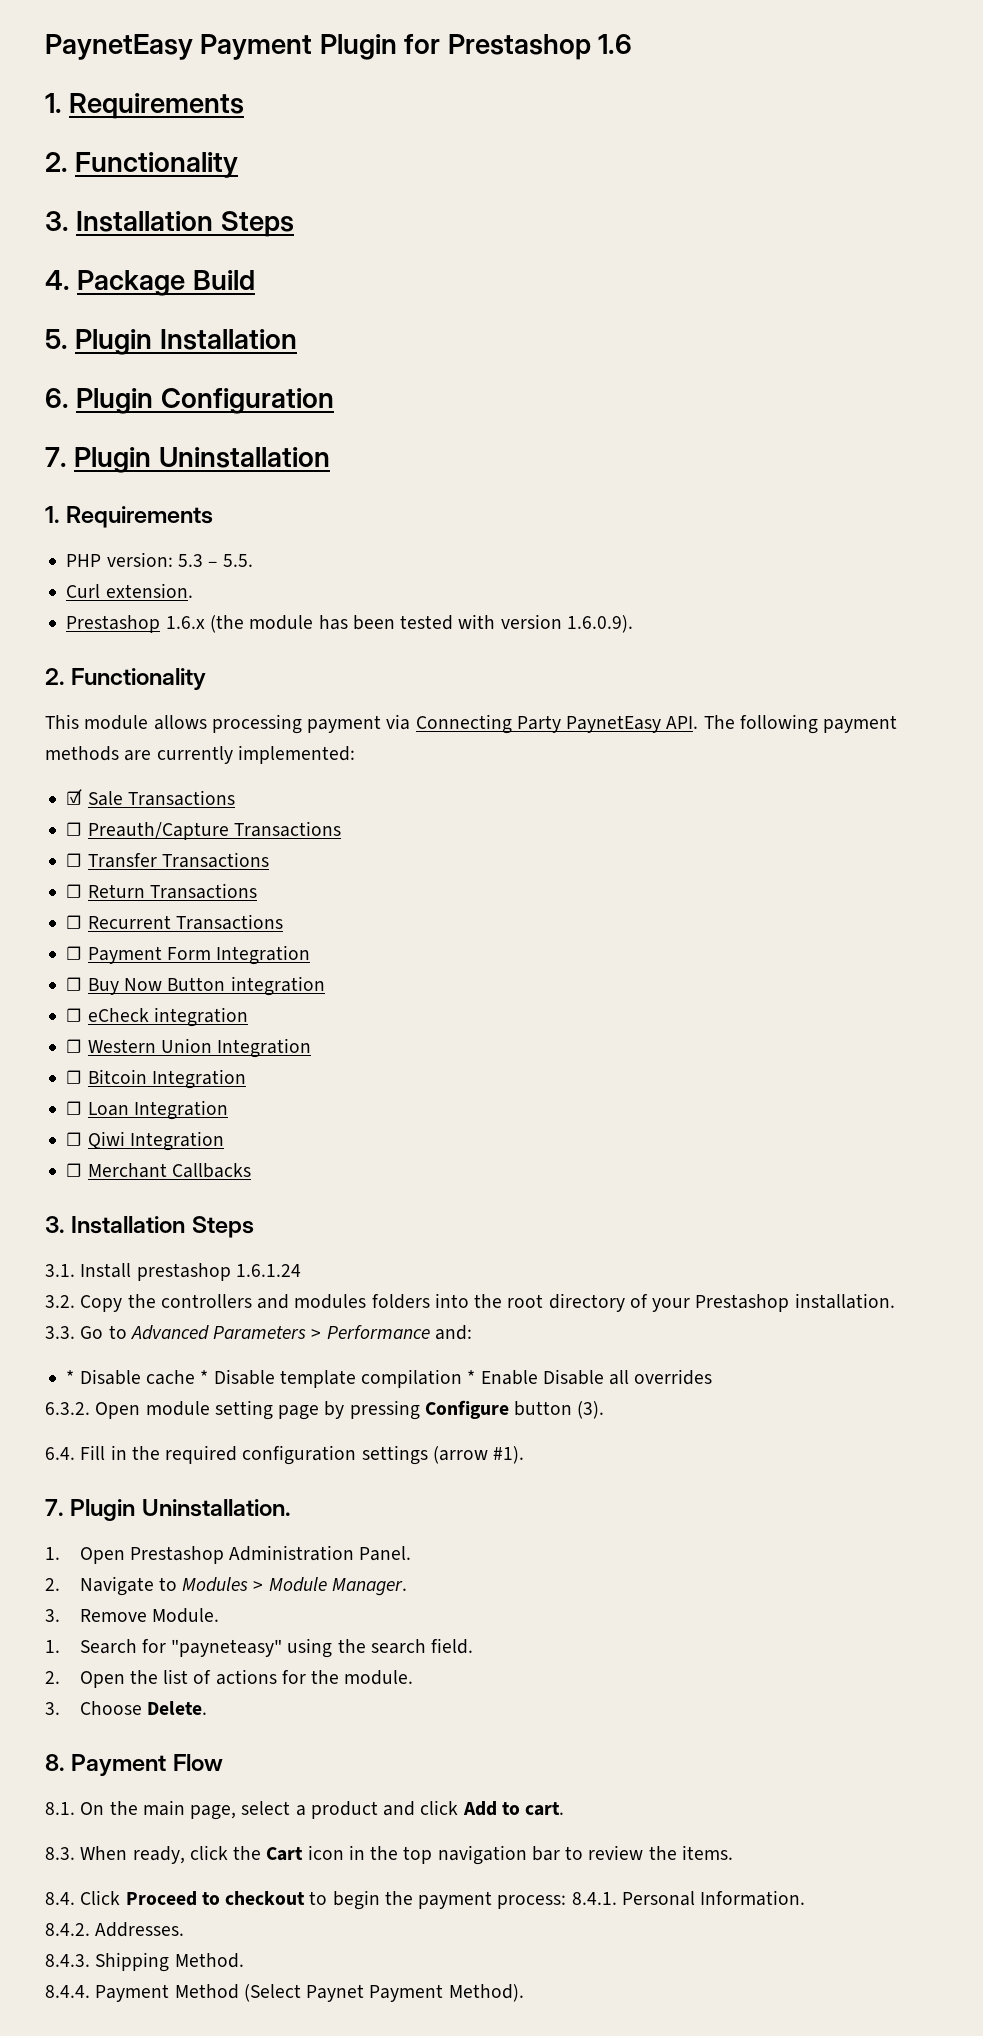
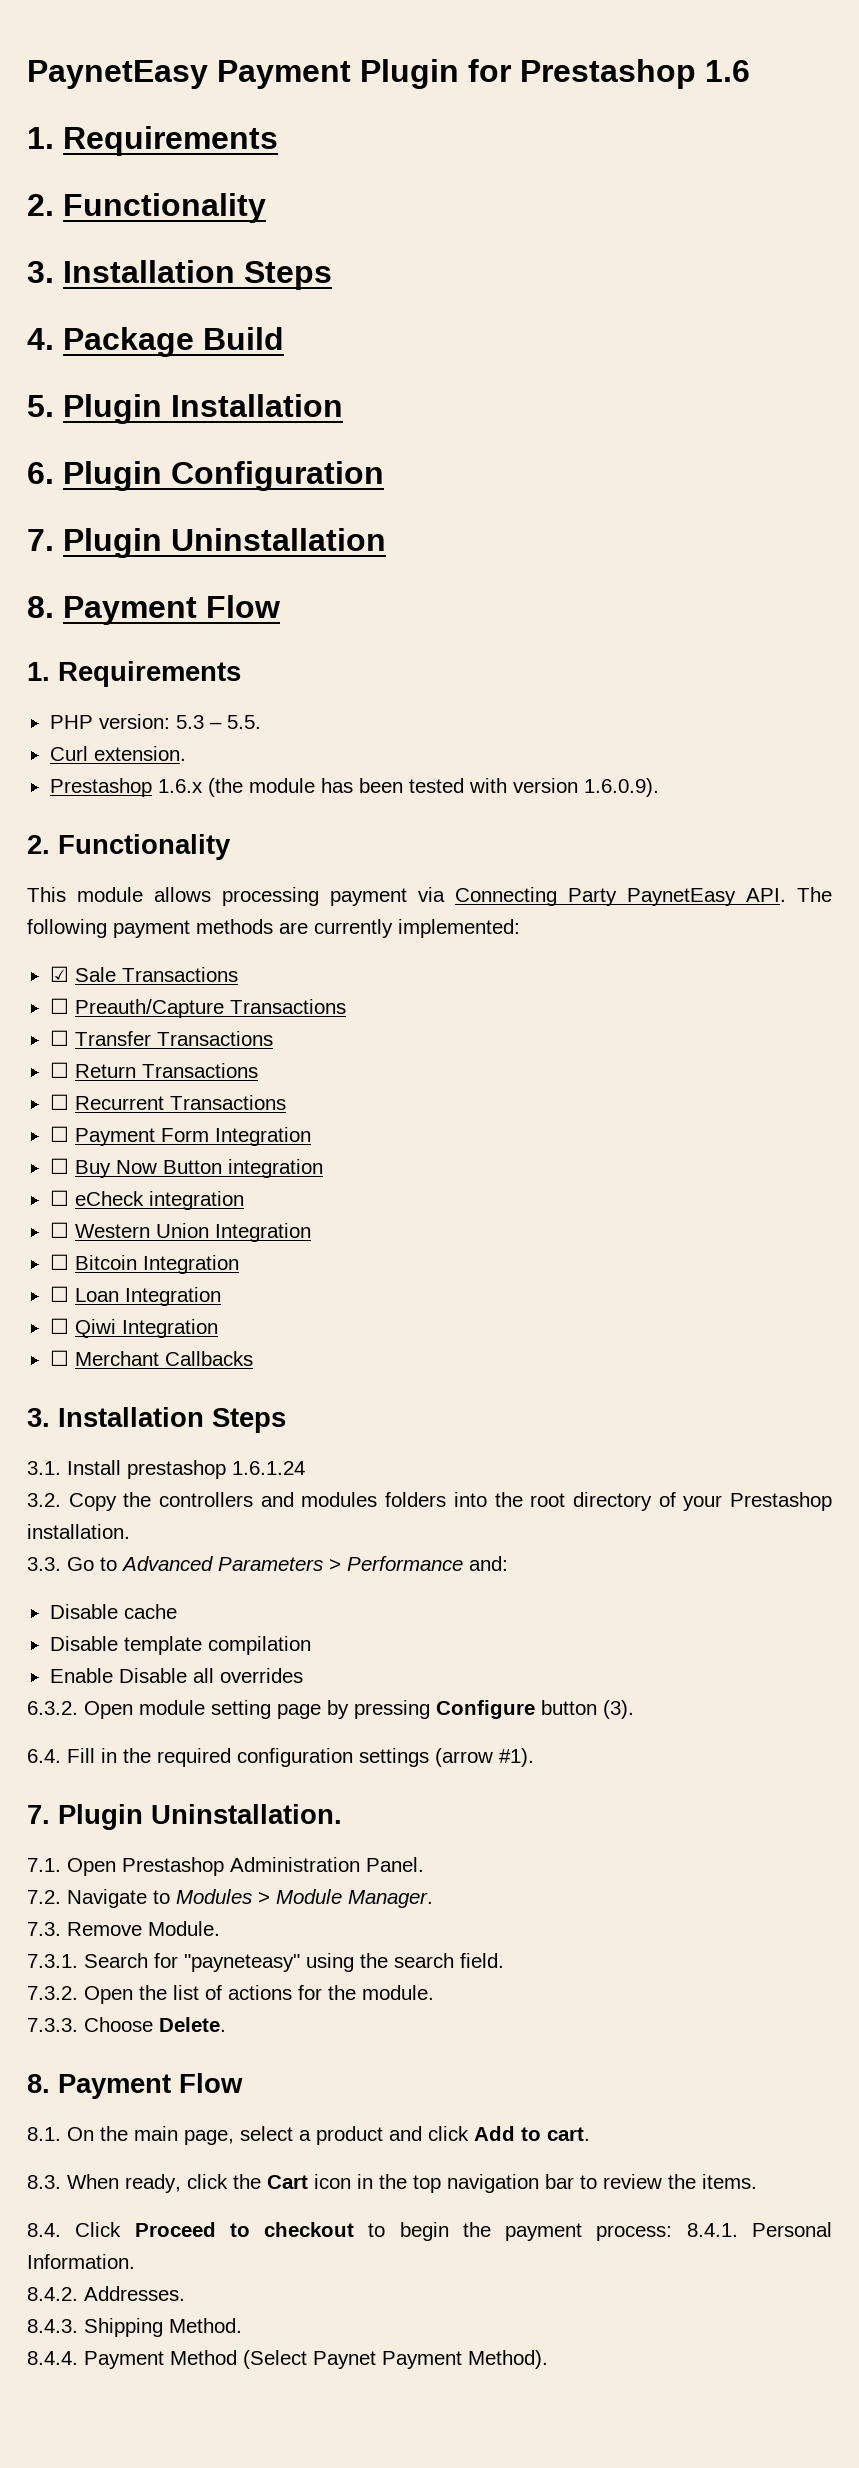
(330, 457) none -> [27,595,280,625] // 8. Payment Flow
[66,1370,75,1384] * -> (508, 1563) none
[200,1370,209,1384] * -> (177, 1611) //
[467,1370,476,1384] * -> (311, 1645) //
[45,1547,60,1560] 1. -> [27,1858,61,1872] 7.1.
[45,1578,60,1591] 2. -> [27,1890,61,1904] 7.2.
[45,1609,60,1622] 3. -> [27,1922,61,1936] 7.3.
[45,1640,60,1653] 1. -> [27,1954,78,1968] 7.3.1.
[45,1671,60,1684] 2. -> [27,1986,78,2000] 7.3.2.
[45,1702,60,1715] 3. -> [27,2018,78,2032] 7.3.3.

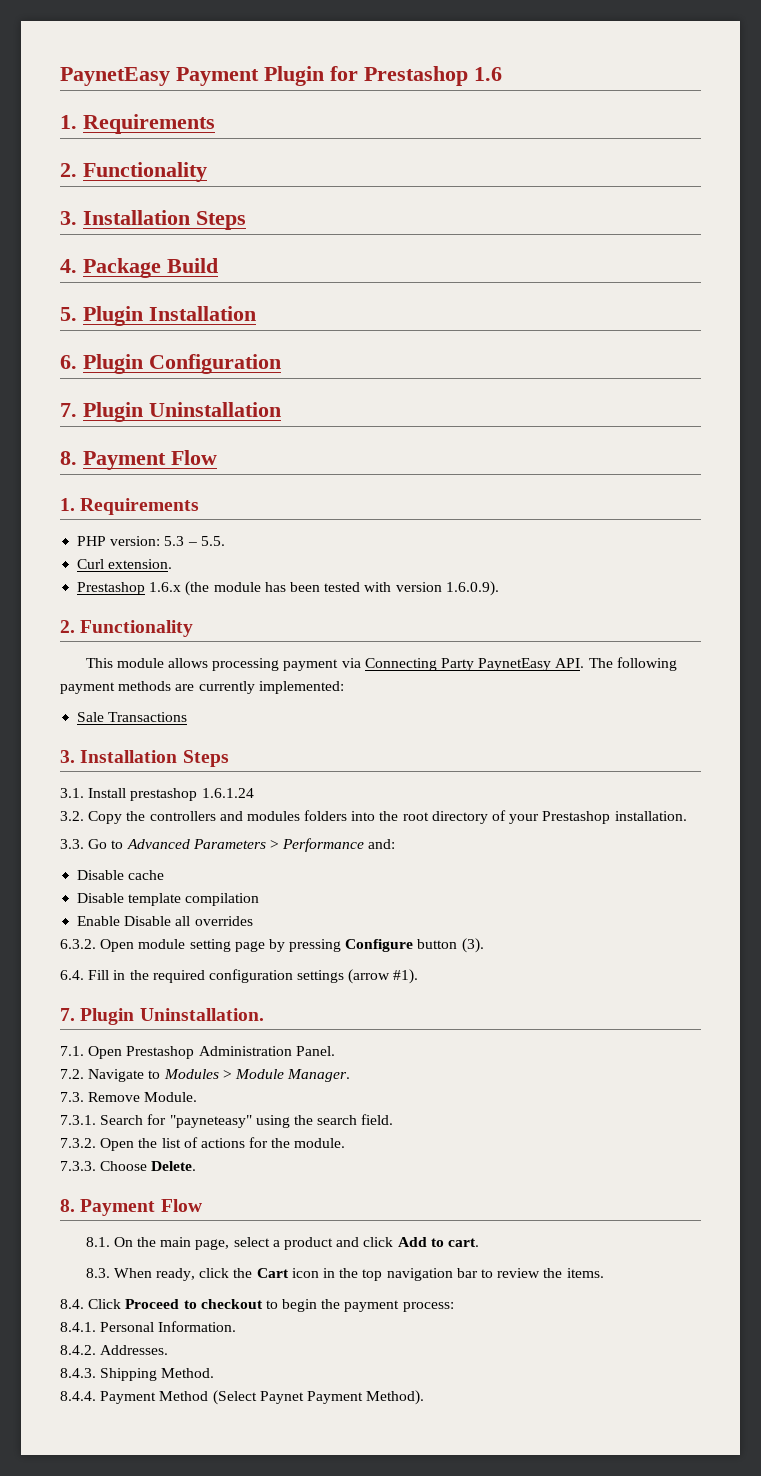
[49,966,69,982] ☑ -> (344, 687) none
[49,998,346,1018] [49,1030,273,1046] [49,1062,258,1078] [49,1094,286,1110] [49,1126,311,1146] [49,1158,323,1178] [49,1190,244,1210] [49,1222,311,1242] [49,1254,239,1274] [49,1286,221,1306] [49,1318,218,1338] [49,1350,253,1366] // ☐ Preauth/Capture Transactions // ☐ Transfer Transactions // ☐ Return Transactions // ☐ Recurrent Transactions // ☐ Payment Form Integration // ☐ Buy Now Button integration // ☐ eCheck integration // ☐ Western Union Integration // ☐ Bitcoin Integration // ☐ Loan Integration // ☐ Qiwi Integration // ☐ Merchant Callbacks -> (188, 717) none
(673, 2233) none -> (454, 1307) //

